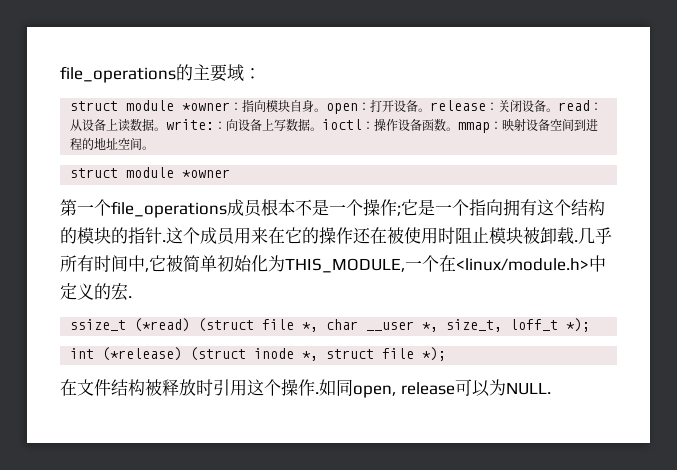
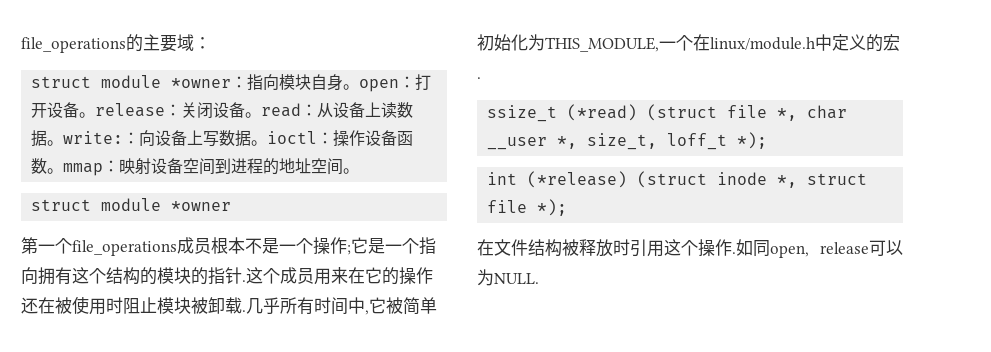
[456,258,589,271] <linux/module.h> -> [710,37,815,50] linux/module.h

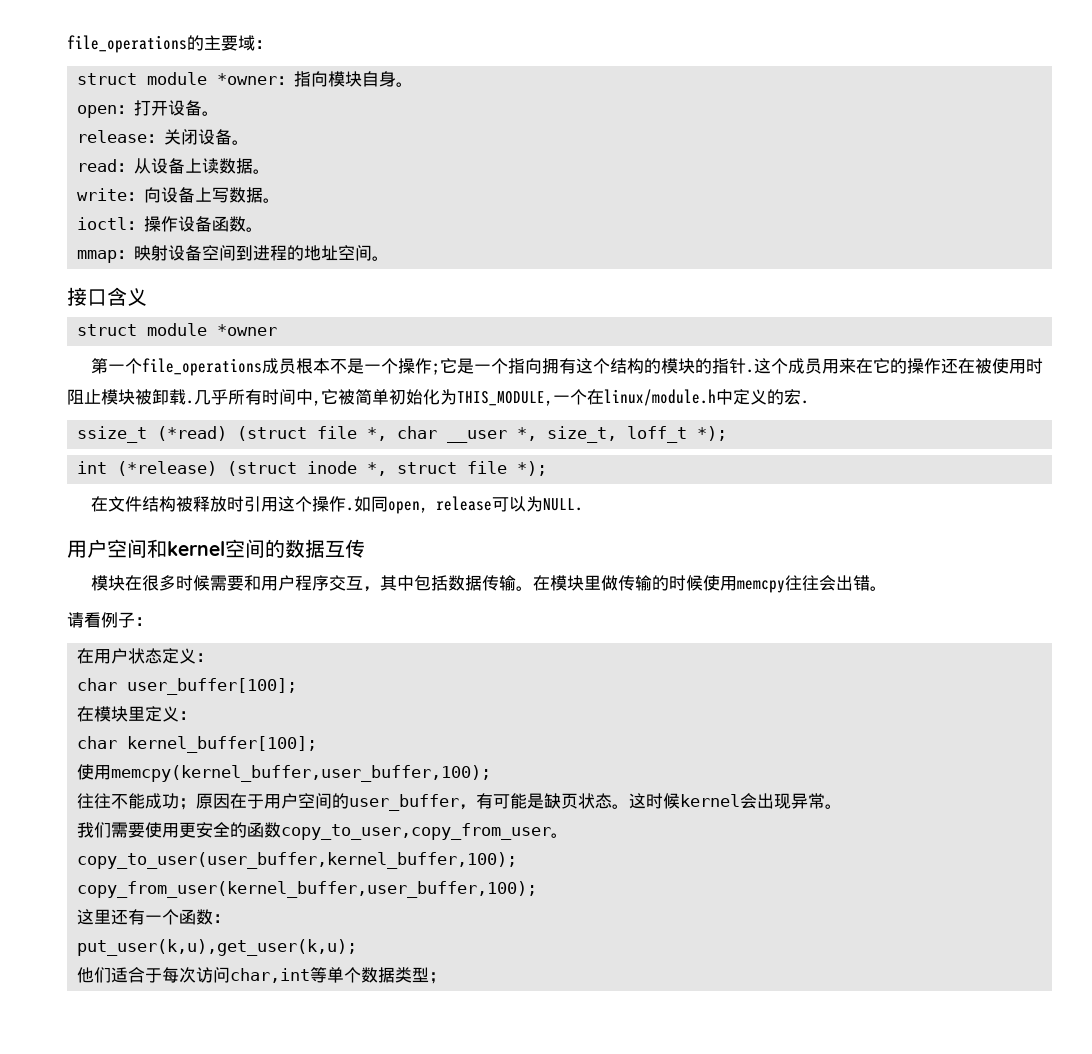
(360, 87) none -> (414, 84) //
(96, 115) none -> (220, 113) //
(262, 115) none -> (250, 142) //
[63,131,124,144] write: -> [77,188,128,201] // write
(268, 143) none -> (281, 200) //
(64, 171) none -> (264, 229) //
(360, 171) none -> [67,287,147,306] // 接口含义
(539, 278) none -> [67,539,365,558] [91,575,888,593] [67,612,152,628] [77,648,214,664] [77,678,298,695] [77,706,197,722] [77,736,318,753] [77,764,492,782] [77,793,843,811] [77,822,569,840] [77,852,518,869] [77,881,538,898] [77,909,231,925] [77,939,358,956] [77,967,447,984] // 用户空间和kernel空间的数据互传 // 模块在很多时候需要和用户程序交互，其中包括数据传输。在模块里做传输的时候使用memcpy往往会出错。 // 请看例子： // 在用户状态定义： // char user_buffer[100]; // 在模块里定义： // char kernel_buffer[100]; // 使用memcpy(kernel_buffer,user_buffer,100); // 往往不能成功；原因在于用户空间的user_buffer，有可能是缺页状态。这时候kernel会出现异常。 // 我们需要使用更安全的函数copy_to_user,copy_from_user。 // copy_to_user(user_buffer,kernel_buffer,100); // copy_from_user(kernel_buffer,user_buffer,100); // 这里还有一个函数： // put_user(k,u),get_user(k,u); // 他们适合于每次访问char,int等单个数据类型；

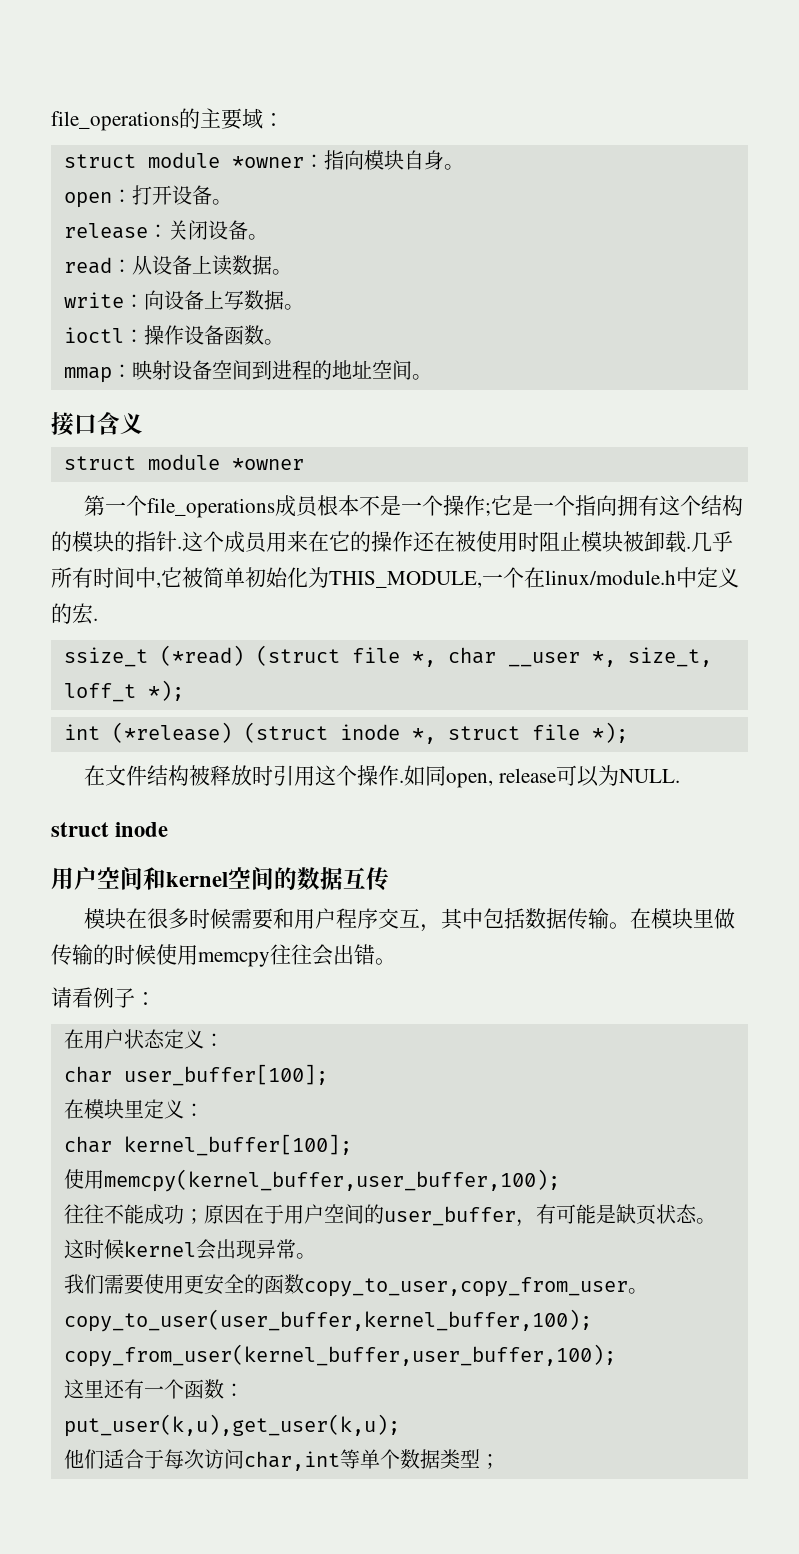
(584, 504) none -> [51,822,169,837] // struct inode

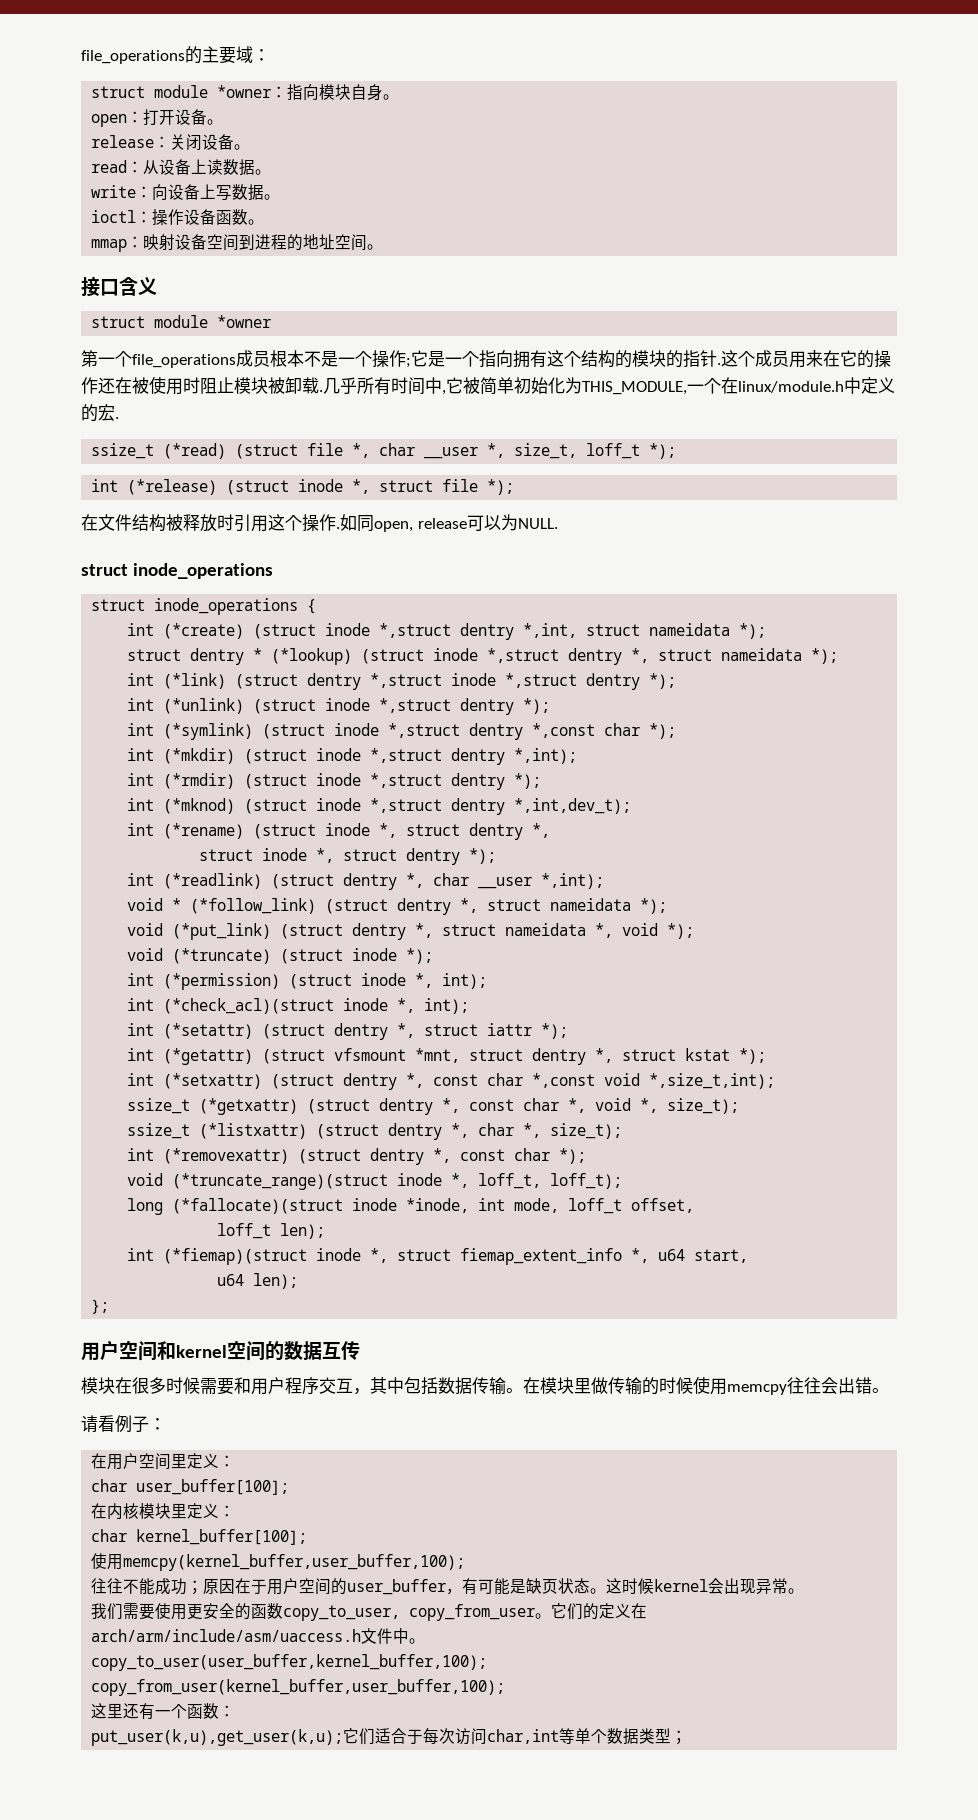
[115,822,169,837] inode -> [133,563,274,579] [91,598,317,615] [127,623,767,640] [127,648,839,665] [127,673,677,690] [127,698,551,715] [127,723,677,740] [127,748,578,765] [127,773,542,790] [127,798,632,815] [127,823,551,840] [199,848,497,865] [127,873,605,890] [127,898,668,915] [127,923,695,940] [127,948,434,964] [127,973,488,990] [127,998,470,1014] [127,1023,569,1040] [127,1048,767,1065] [127,1073,776,1090] [127,1098,740,1115] [127,1123,623,1140] [127,1148,587,1165] [127,1173,623,1190] [127,1198,695,1215] [217,1223,326,1239] [127,1248,749,1265] [217,1273,299,1289] [91,1299,110,1314] inode_operations // struct inode_operations { // int (*create) (struct inode *,struct dentry *,int, struct nameidata *); // struct dentry * (*lookup) (struct inode *,struct dentry *, struct nameidata *); // int (*link) (struct dentry *,struct inode *,struct dentry *); // int (*unlink) (struct inode *,struct dentry *); // int (*symlink) (struct inode *,struct dentry *,const char *); // int (*mkdir) (struct inode *,struct dentry *,int); // int (*rmdir) (struct inode *,struct dentry *); // int (*mknod) (struct inode *,struct dentry *,int,dev_t); // int (*rename) (struct inode *, struct dentry *, // struct inode *, struct dentry *); // int (*readlink) (struct dentry *, char __user *,int); // void * (*follow_link) (struct dentry *, struct nameidata *); // void (*put_link) (struct dentry *, struct nameidata *, void *); // void (*truncate) (struct inode *); // int (*permission) (struct inode *, int); // int (*check_acl)(struct inode *, int); // int (*setattr) (struct dentry *, struct iattr *); // int (*getattr) (struct vfsmount *mnt, struct dentry *, struct kstat *); // int (*setxattr) (struct dentry *, const char *,const void *,size_t,int); // ssize_t (*getxattr) (struct dentry *, const char *, void *, size_t); // ssize_t (*listxattr) (struct dentry *, char *, size_t); // int (*removexattr) (struct dentry *, const char *); // void (*truncate_range)(struct inode *, loff_t, loff_t); // long (*fallocate)(struct inode *inode, int mode, loff_t offset, // loff_t len); // int (*fiemap)(struct inode *, struct fiemap_extent_info *, u64 start, // u64 len); // };
[123,1029,165,1049] 状态 -> [139,1453,188,1470] 空间里
(84, 1109) none -> [107,1503,140,1520] 内核
[303,1277,628,1297] copy_to_user,copy_from_user -> [283,1603,648,1621] [91,1628,410,1644] copy_to_user, copy_from_user。它们的定义在arch/arm/include/asm/uaccess.h文件中
[63,1449,84,1469] // 他 -> [343,1728,360,1744] 它

